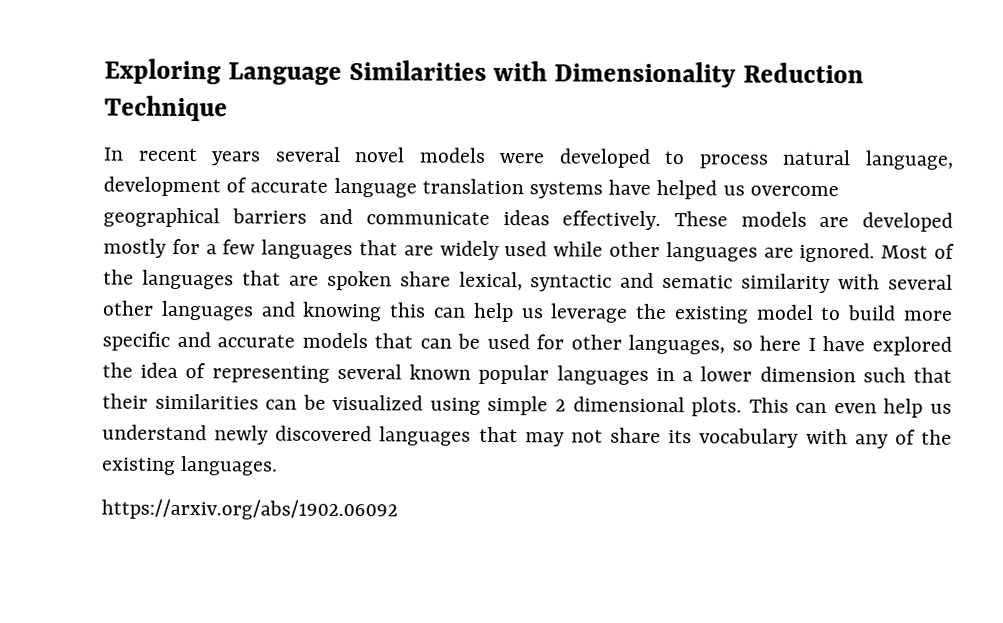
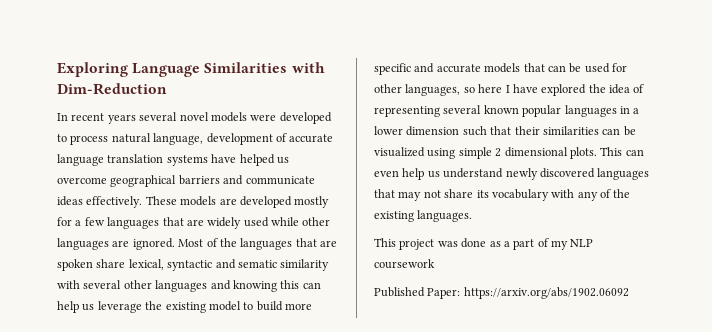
[554,61,865,88] [104,95,228,122] Dimensionality Reduction Technique -> [57,83,167,95] Dim-Reduction
(279, 465) none -> [374,238,594,250] [374,259,435,269] [374,287,461,299] This project was done as a part of my NLP coursework // Published Paper:

